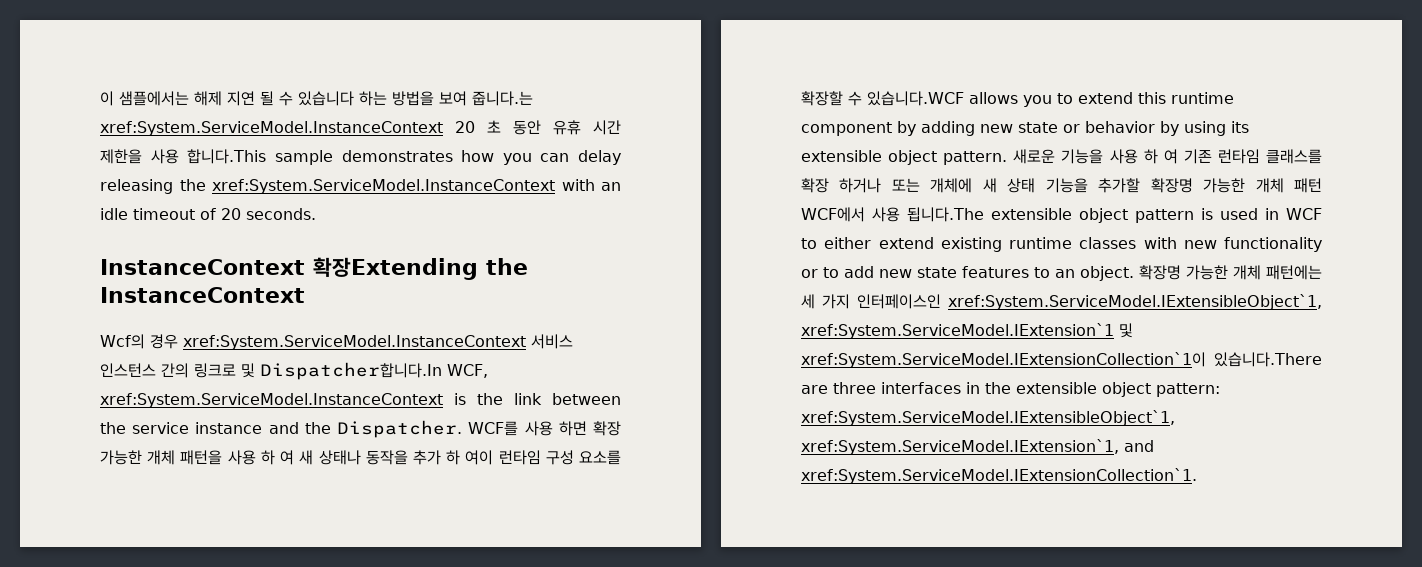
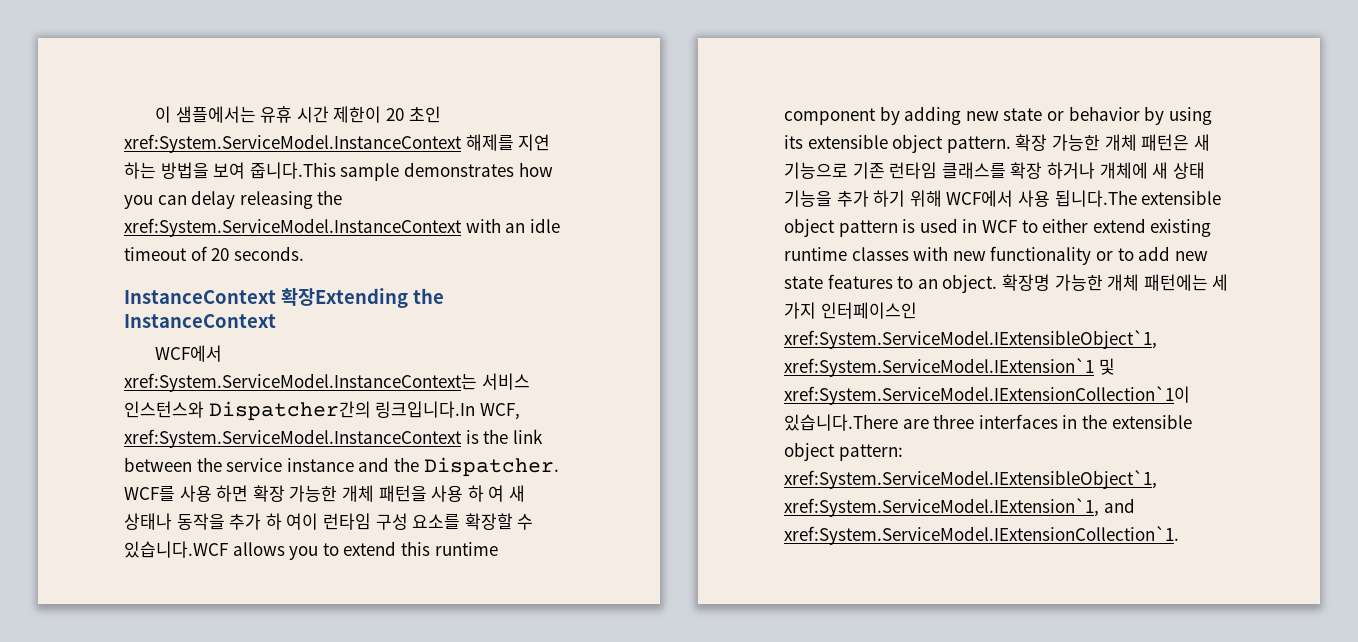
[194,91,533,106] [100,120,621,136] [100,149,267,164] 해제 지연 될 수 있습니다 하는 방법을 보여 줍니다.는 xref:System.ServiceModel.InstanceContext 20 초 동안 유휴 시간 제한을 사용 합니다.This -> [260,106,441,123] [124,134,551,153] [124,162,336,179] 유휴 시간 제한이 20 초인 xref:System.ServiceModel.InstanceContext 해제를 지연 하는 방법을 보여 줍니다.This
[100,334,573,350] [100,362,442,380] Wcf의 경우 xref:System.ServiceModel.InstanceContext 서비스 인스턴스 간의 링크로 및 Dispatcher합니다.In -> [155,345,223,362] [124,373,530,392] [124,401,476,421] WCF에서 xref:System.ServiceModel.InstanceContext는 서비스 인스턴스와 Dispatcher간의 링크입니다.In
[1013,149,1178,164] 새로운 기능을 사용 하 여 -> [1015,134,1210,151] [784,162,848,179] 확장 가능한 개체 패턴은 새 기능으로
[891,178,920,192] 또는 -> (1095, 170) none
[1098,178,1322,193] 추가할 확장명 가능한 개체 패턴 -> [836,190,942,207] 추가 하기 위해

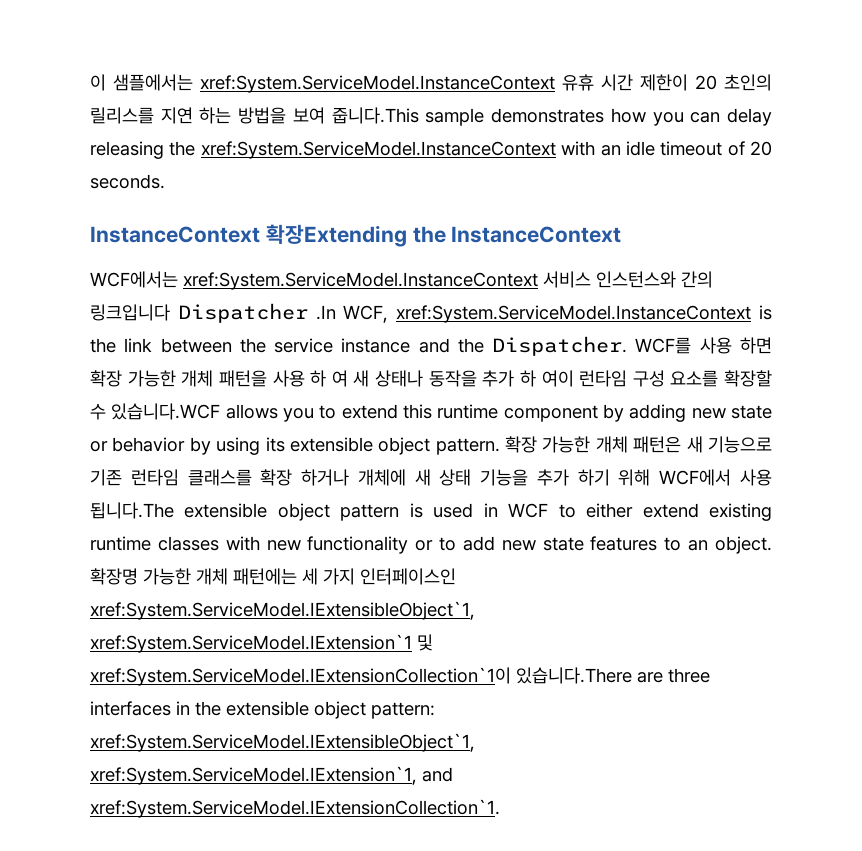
(256, 114) none -> [200,75,555,93] xref:System.ServiceModel.InstanceContext
[408,106,441,123] [124,134,514,153] 초인 xref:System.ServiceModel.InstanceContext 해제를 -> [724,74,772,91] [90,107,154,124] 초인의 릴리스를
[155,345,223,362] [124,373,530,392] [124,401,476,421] WCF에서 xref:System.ServiceModel.InstanceContext는 서비스 인스턴스와 Dispatcher간의 링크입니다.In -> [90,271,713,290] [90,303,336,323] WCF에서는 xref:System.ServiceModel.InstanceContext 서비스 인스턴스와 간의 링크입니다 Dispatcher .In

